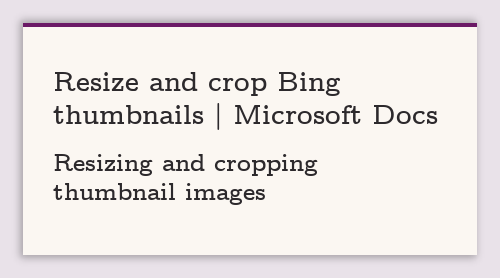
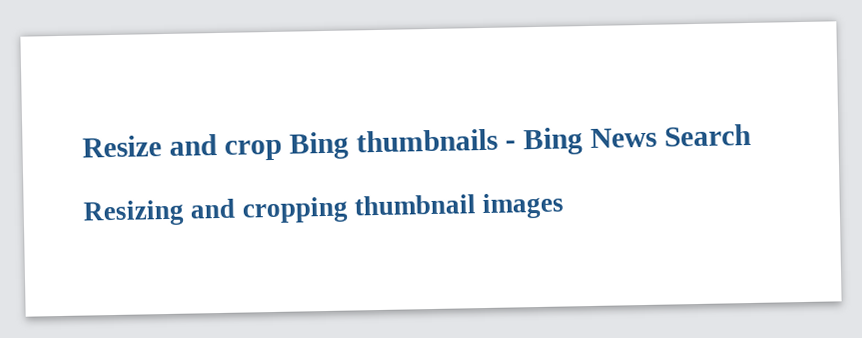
[214,103,438,130] | Microsoft Docs -> [504,123,751,156] - Bing News Search

